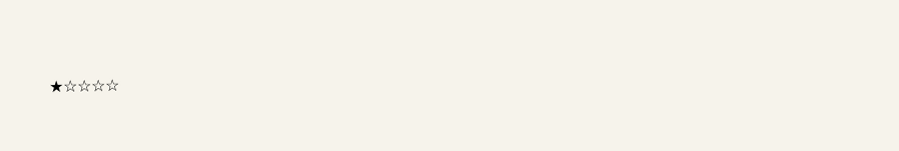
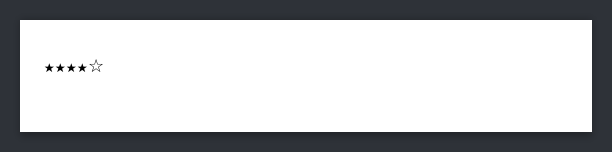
[49,78,120,94] ★☆☆☆☆ -> [44,58,104,73] ★★★★☆

